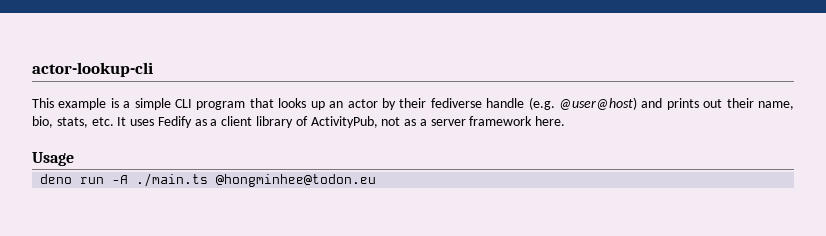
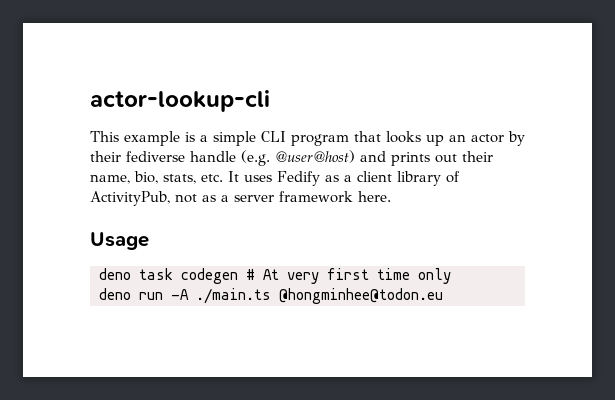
(74, 159) none -> [99,268,451,284] // deno task codegen # At very first time only

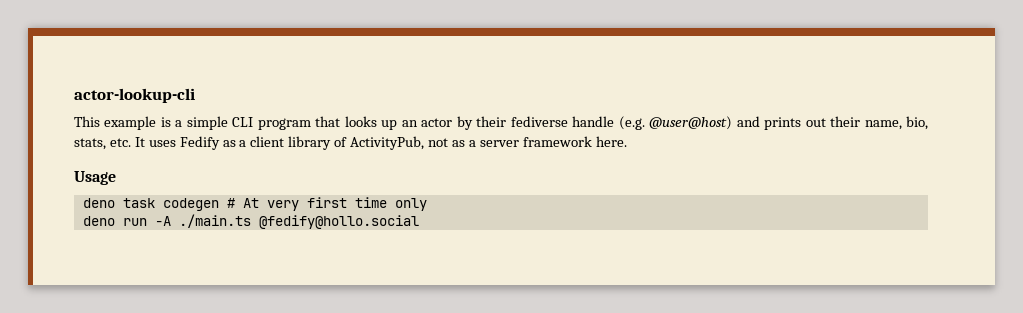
[279,288,443,304] @hongminhee@todon.eu -> [258,215,419,229] @fedify@hollo.social

